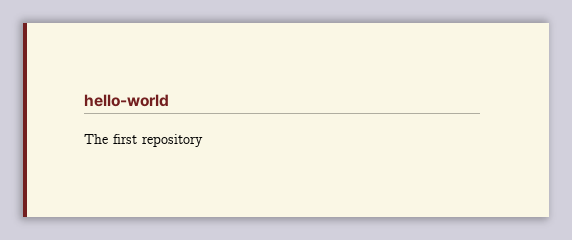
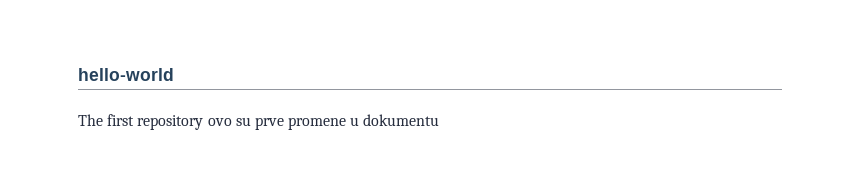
(203, 140) none -> [207,114,440,130] ovo su prve promene u dokumentu

